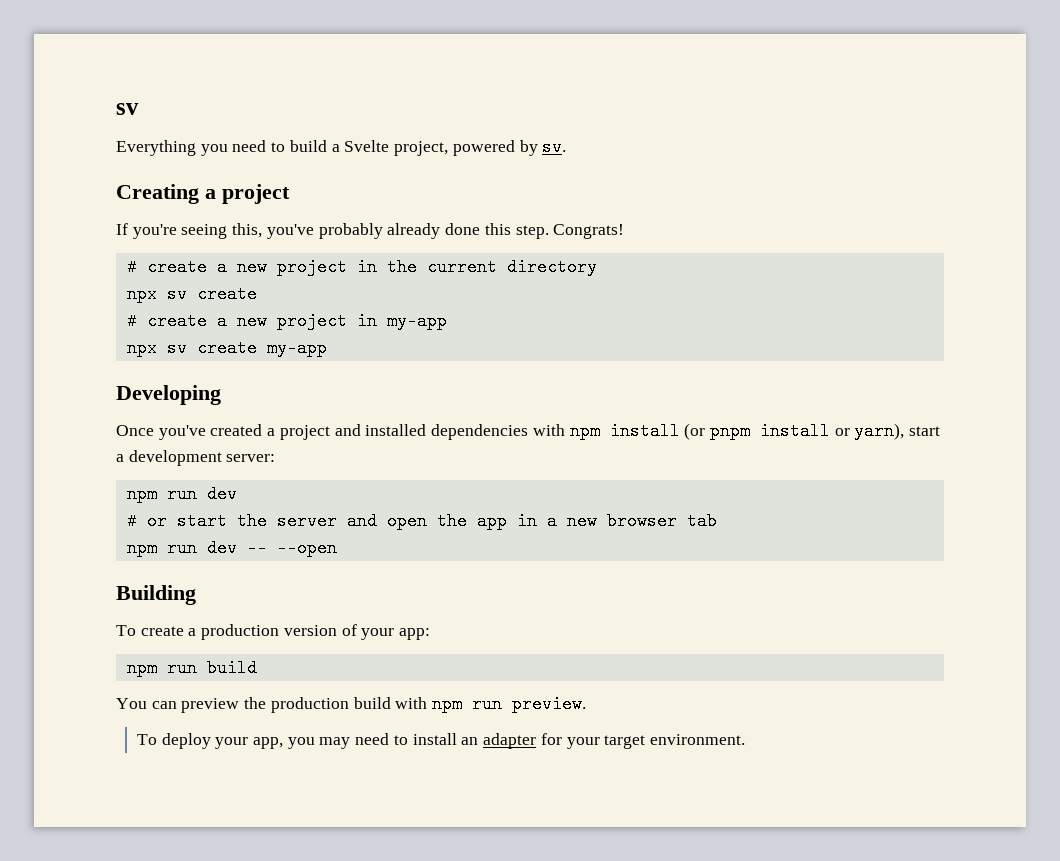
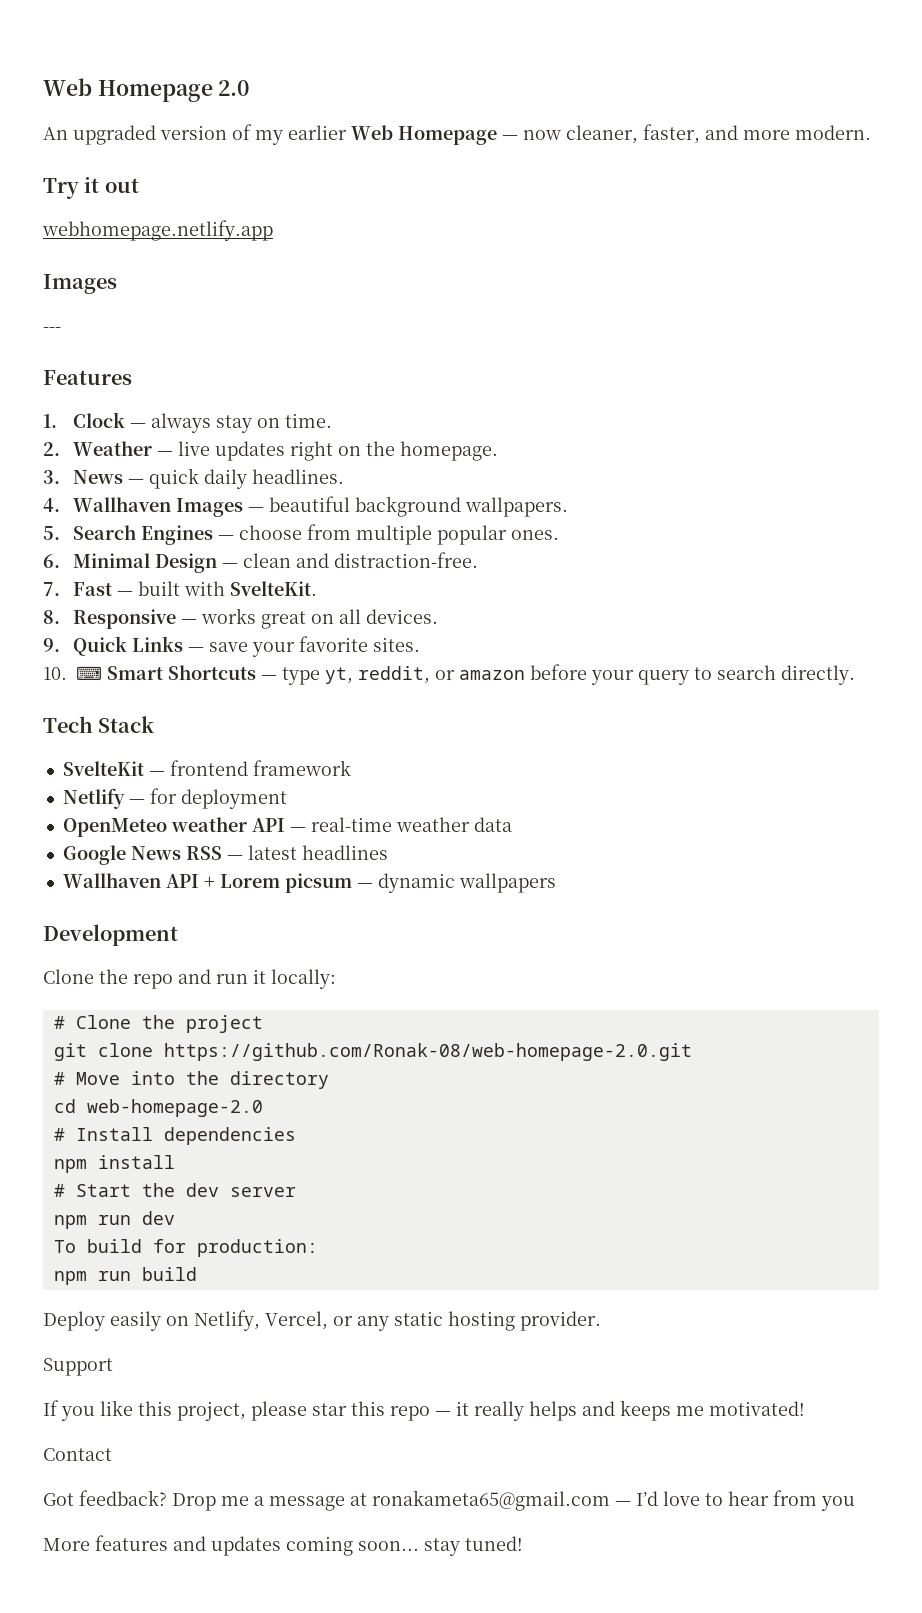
[116,103,139,115] [116,138,567,156] [116,184,290,204] [116,223,625,239] [126,258,597,276] [126,285,257,303] [126,312,447,330] [126,339,327,357] [116,385,221,405] [116,422,941,440] [116,450,276,466] [126,485,237,503] [126,512,717,530] [126,539,337,557] [116,585,196,605] [116,624,431,640] [126,659,257,677] [116,695,587,713] [136,733,745,749] sv // Everything you need to build a Svelte project, powered by sv. // Creating a project // If you're seeing this, you've probably already done this step. Congrats! // # create a new project in the current directory // npx sv create // # create a new project in my-app // npx sv create my-app // Developing // Once you've created a project and installed dependencies with npm install (or pnpm install or yarn), start a development server: // npm run dev // # or start the server and open the app in a new browser tab // npm run dev -- --open // Building // To create a production version of your app: // npm run build // You can preview the production build with npm run preview. // To deploy your app, you may need to install an adapter for your target environment. -> [43,78,250,102] [43,124,871,145] [43,177,139,199] [42,220,273,241] [43,274,117,294] [43,327,61,332] [43,370,132,385] [43,412,332,433] [43,441,498,461] [43,468,344,489] [43,496,568,517] [43,524,559,545] [43,552,478,573] [43,581,317,596] [43,608,438,629] [43,636,420,657] [43,664,855,685] [43,716,155,733] [62,760,351,776] [62,788,287,809] [62,817,512,837] [62,845,388,865] [62,873,556,893] [43,924,178,946] [43,969,336,989] [53,1015,263,1033] [53,1043,692,1061] [53,1071,329,1089] [53,1099,263,1117] [53,1127,296,1145] [53,1155,175,1173] [53,1183,296,1197] [53,1211,175,1229] [53,1239,318,1257] [53,1267,197,1285] [43,1310,601,1331] [43,1358,113,1376] [43,1400,805,1421] [43,1448,112,1461] [43,1490,855,1511] [43,1535,523,1556] Web Homepage 2.0 // An upgraded version of my earlier Web Homepage — now cleaner, faster, and more modern. // Try it out // webhomepage.netlify.app // Images // --- // Features // 1. Clock — always stay on time. // 2. Weather — live updates right on the homepage. // 3. News — quick daily headlines. // 4. Wallhaven Images — beautiful background wallpapers. // 5. Search Engines — choose from multiple popular ones. // 6. Minimal Design — clean and distraction-free. // 7. Fast — built with SvelteKit. // 8. Responsive — works great on all devices. // 9. Quick Links — save your favorite sites. // 10. ⌨ Smart Shortcuts — type yt, reddit, or amazon before your query to search directly. // Tech Stack // SvelteKit — frontend framework // Netlify — for deployment // OpenMeteo weather API — real-time weather data // Google News RSS — latest headlines // Wallhaven API + Lorem picsum — dynamic wallpapers // Development // Clone the repo and run it locally: // # Clone the project // git clone https://github.com/Ronak-08/web-homepage-2.0.git // # Move into the directory // cd web-homepage-2.0 // # Install dependencies // npm install // # Start the dev server // npm run dev // To build for production: // npm run build // Deploy easily on Netlify, Vercel, or any static hosting provider. // Support // If you like this project, please star this repo — it really helps and keeps me motivated! // Contact // Got feedback? Drop me a message at ronakameta65@gmail.com — I’d love to hear from you // More features and updates coming soon... stay tuned!

